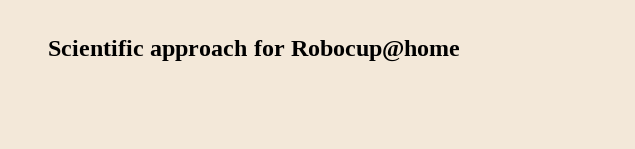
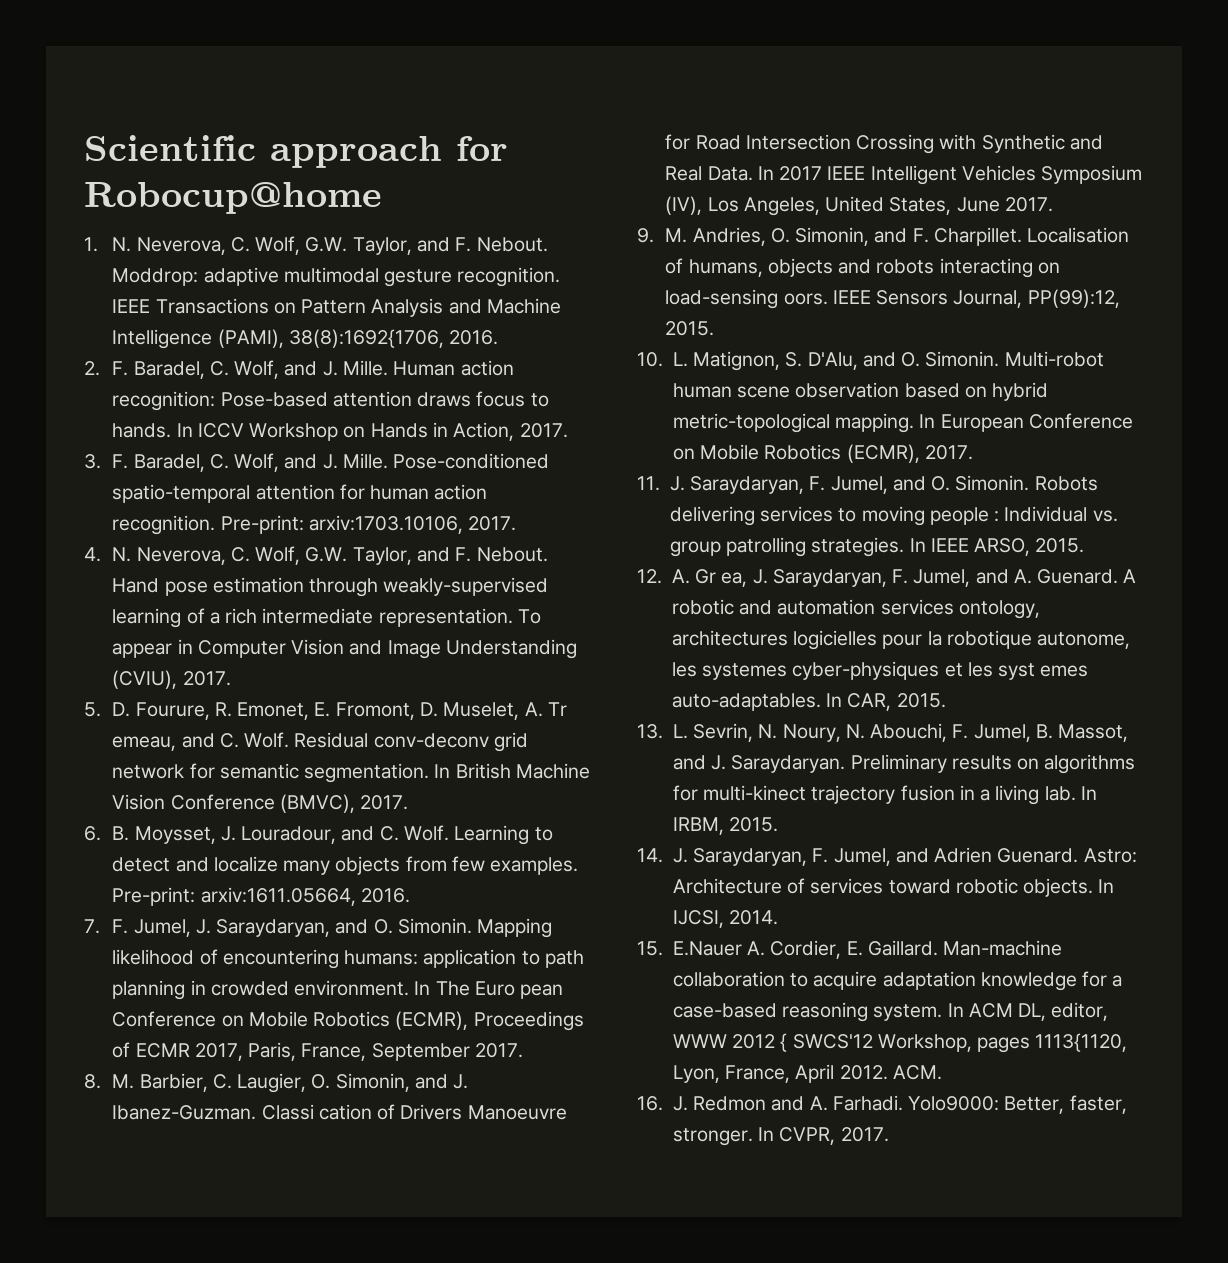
(461, 51) none -> [84,236,548,255] [112,267,561,287] [112,298,561,317] [112,329,499,349] [84,360,514,379] [112,391,549,411] [112,422,568,441] [84,453,550,472] [112,484,488,503] [112,515,517,535] [84,546,548,565] [112,577,549,597] [112,608,541,628] [112,639,577,659] [112,670,231,689] [84,702,567,720] [112,732,528,752] [112,763,590,783] [112,794,409,813] [84,825,553,845] [112,856,579,875] [112,887,410,906] [84,918,553,938] [112,949,584,969] [112,980,564,1000] [112,1011,584,1031] [112,1042,523,1061] [84,1073,469,1093] [112,1104,567,1120] [665,134,1103,154] [665,165,1143,185] [665,196,1053,216] [637,227,1130,246] [665,258,1060,278] [665,289,1120,309] [665,321,715,336] [637,351,1104,371] [672,382,1049,401] [672,413,1133,433] [672,444,973,463] [637,475,1098,494] [669,506,1118,526] [669,537,1085,557] [637,569,1137,587] [671,599,1040,619] [671,630,1131,650] [671,661,1089,680] [671,693,946,711] [637,723,1129,742] [672,754,1136,774] [672,785,1097,805] [672,817,779,835] [637,847,1137,866] [672,878,1115,897] [672,910,779,928] [637,940,1063,959] [672,971,1123,991] [672,1002,1109,1022] [672,1033,1128,1053] [672,1064,942,1083] [637,1095,1127,1114] [672,1127,889,1146] // 1. N. Neverova, C. Wolf, G.W. Taylor, and F. Nebout. Moddrop: adaptive multimodal gesture recognition. IEEE Transactions on Pattern Analysis and Machine Intelligence (PAMI), 38(8):1692{1706, 2016. // 2. F. Baradel, C. Wolf, and J. Mille. Human action recognition: Pose-based attention draws focus to hands. In ICCV Workshop on Hands in Action, 2017. // 3. F. Baradel, C. Wolf, and J. Mille. Pose-conditioned spatio-temporal attention for human action recognition. Pre-print: arxiv:1703.10106, 2017. // 4. N. Neverova, C. Wolf, G.W. Taylor, and F. Nebout. Hand pose estimation through weakly-supervised learning of a rich intermediate representation. To appear in Computer Vision and Image Understanding (CVIU), 2017. // 5. D. Fourure, R. Emonet, E. Fromont, D. Muselet, A. Tr emeau, and C. Wolf. Residual conv-deconv grid network for semantic segmentation. In British Machine Vision Conference (BMVC), 2017. // 6. B. Moysset, J. Louradour, and C. Wolf. Learning to detect and localize many objects from few examples. Pre-print: arxiv:1611.05664, 2016. // 7. F. Jumel, J. Saraydaryan, and O. Simonin. Mapping likelihood of encountering humans: application to path planning in crowded environment. In The Euro pean Conference on Mobile Robotics (ECMR), Proceedings of ECMR 2017, Paris, France, September 2017. // 8. M. Barbier, C. Laugier, O. Simonin, and J. Ibanez-Guzman. Classi cation of Drivers Manoeuvre for Road Intersection Crossing with Synthetic and Real Data. In 2017 IEEE Intelligent Vehicles Symposium (IV), Los Angeles, United States, June 2017. // 9. M. Andries, O. Simonin, and F. Charpillet. Localisation of humans, objects and robots interacting on load-sensing oors. IEEE Sensors Journal, PP(99):12, 2015. // 10. L. Matignon, S. D'Alu, and O. Simonin. Multi-robot human scene observation based on hybrid metric-topological mapping. In European Conference on Mobile Robotics (ECMR), 2017. // 11. J. Saraydaryan, F. Jumel, and O. Simonin. Robots delivering services to moving people : Individual vs. group patrolling strategies. In IEEE ARSO, 2015. // 12. A. Gr ea, J. Saraydaryan, F. Jumel, and A. Guenard. A robotic and automation services ontology, architectures logicielles pour la robotique autonome, les systemes cyber-physiques et les syst emes auto-adaptables. In CAR, 2015. // 13. L. Sevrin, N. Noury, N. Abouchi, F. Jumel, B. Massot, and J. Saraydaryan. Preliminary results on algorithms for multi-kinect trajectory fusion in a living lab. In IRBM, 2015. // 14. J. Saraydaryan, F. Jumel, and Adrien Guenard. Astro: Architecture of services toward robotic objects. In IJCSI, 2014. // 15. E.Nauer A. Cordier, E. Gaillard. Man-machine collaboration to acquire adaptation knowledge for a case-based reasoning system. In ACM DL, editor, WWW 2012 { SWCS'12 Workshop, pages 1113{1120, Lyon, France, April 2012. ACM. // 16. J. Redmon and A. Farhadi. Yolo9000: Better, faster, stronger. In CVPR, 2017.

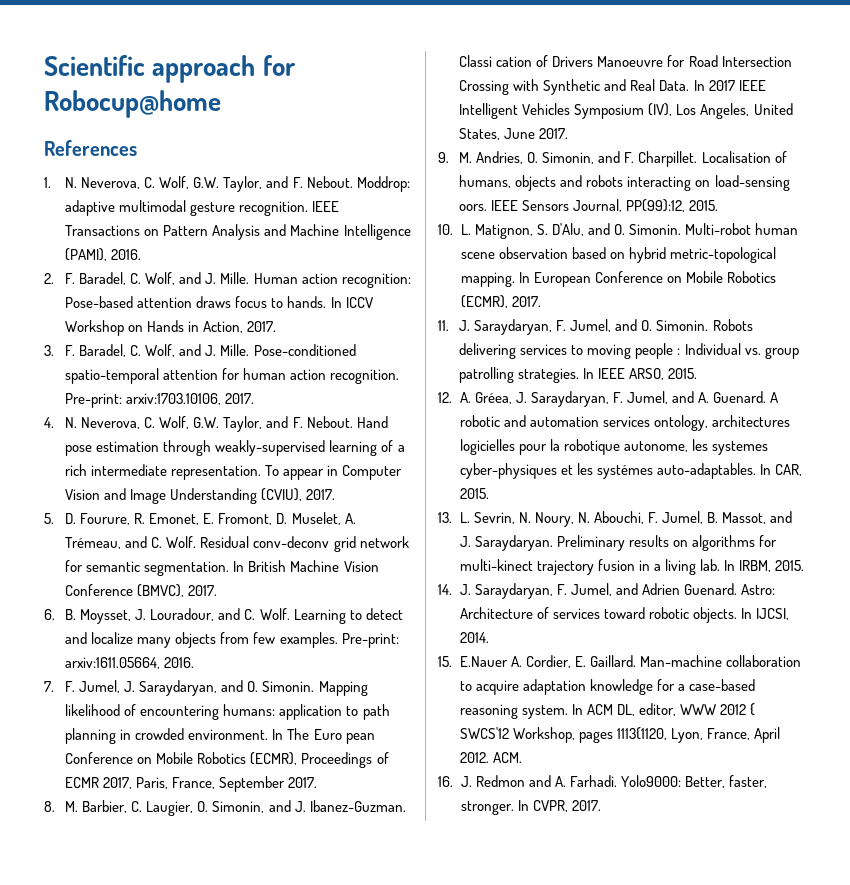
(382, 198) none -> [44,140,137,156] // References
[288,329,444,348] 38(8):1692{1706, -> (108, 254) none
[547,702,567,716] [112,736,177,751] Tr emeau, -> [65,537,122,549] Trémeau,
[695,569,748,587] Gr ea, -> [474,392,512,404] Gréea,
[998,663,1089,680] syst emes -> [596,465,653,479] systémes

